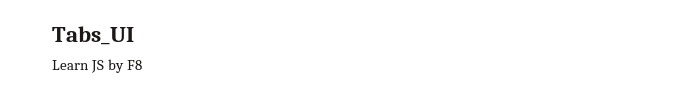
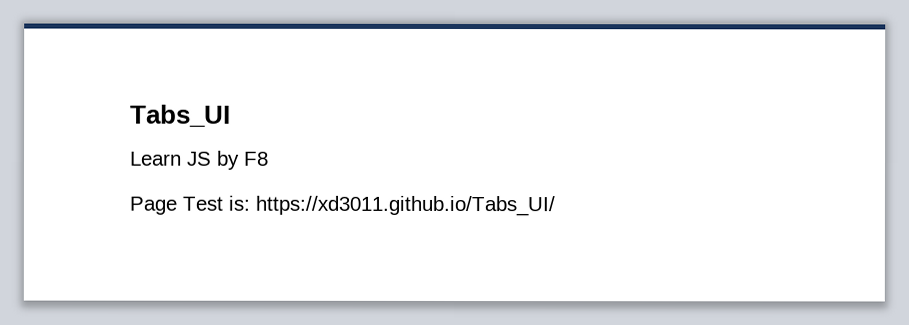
(142, 65) none -> [129,195,555,217] // Page Test is: https://xd3011.github.io/Tabs_UI/

